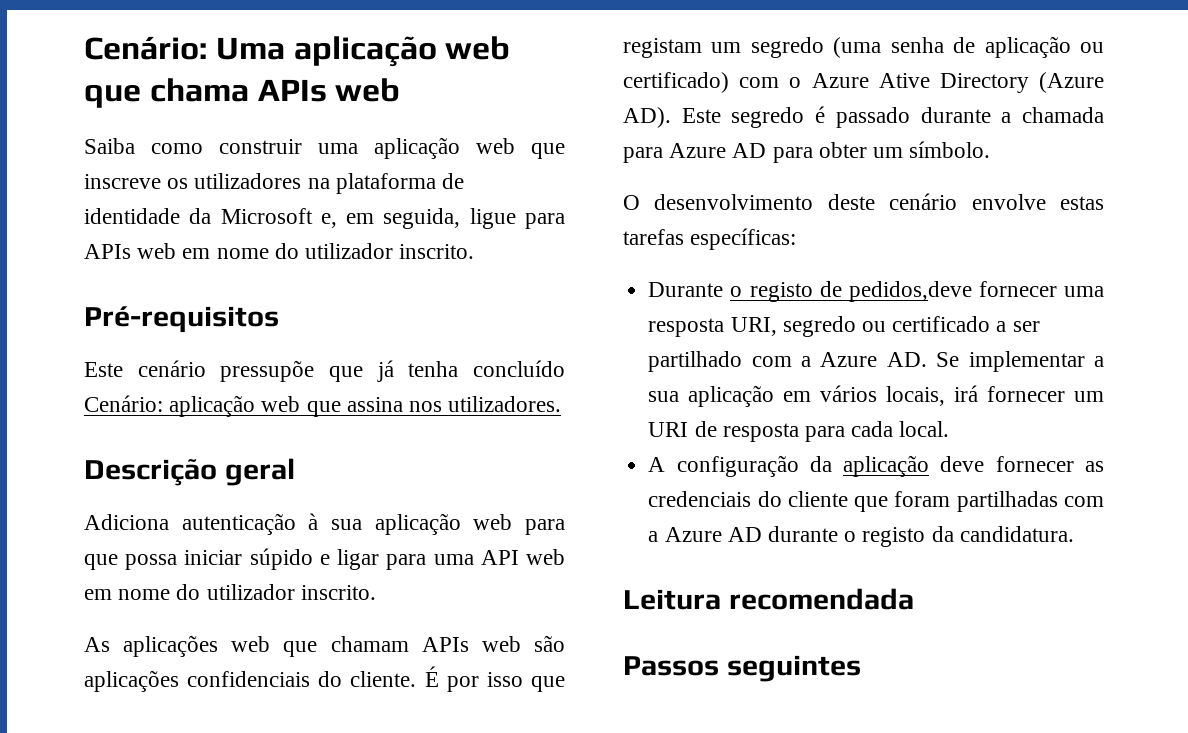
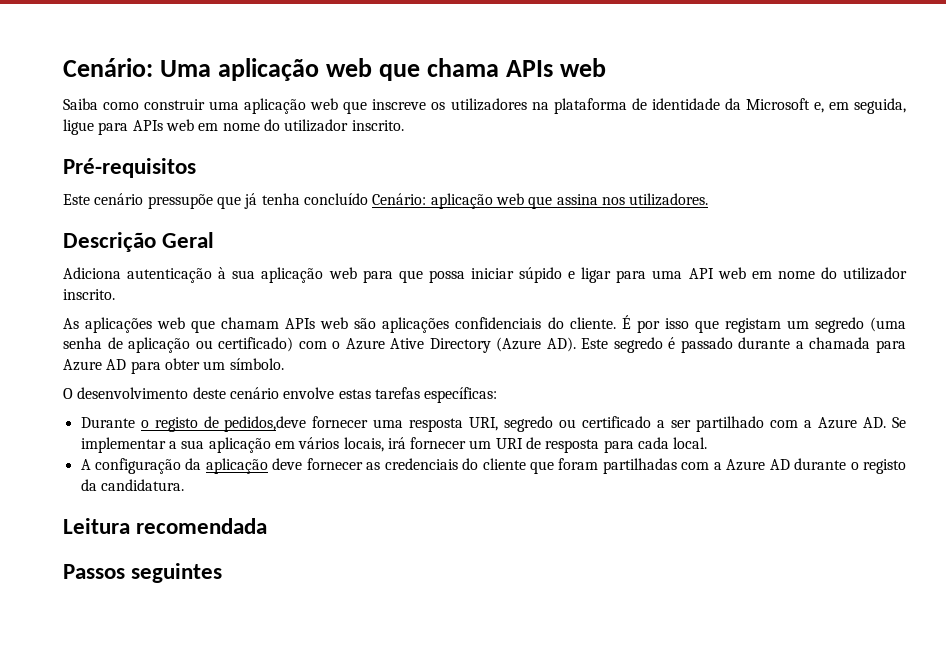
[224,458,295,486] geral -> [162,232,215,248] Geral

